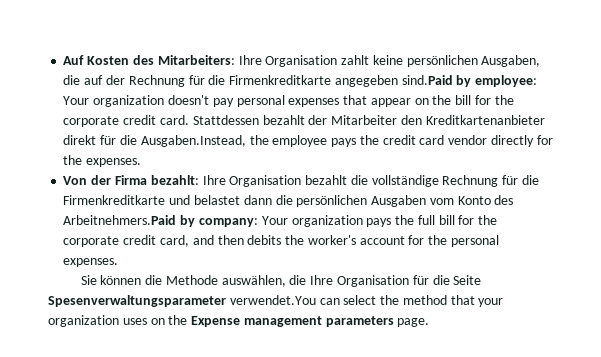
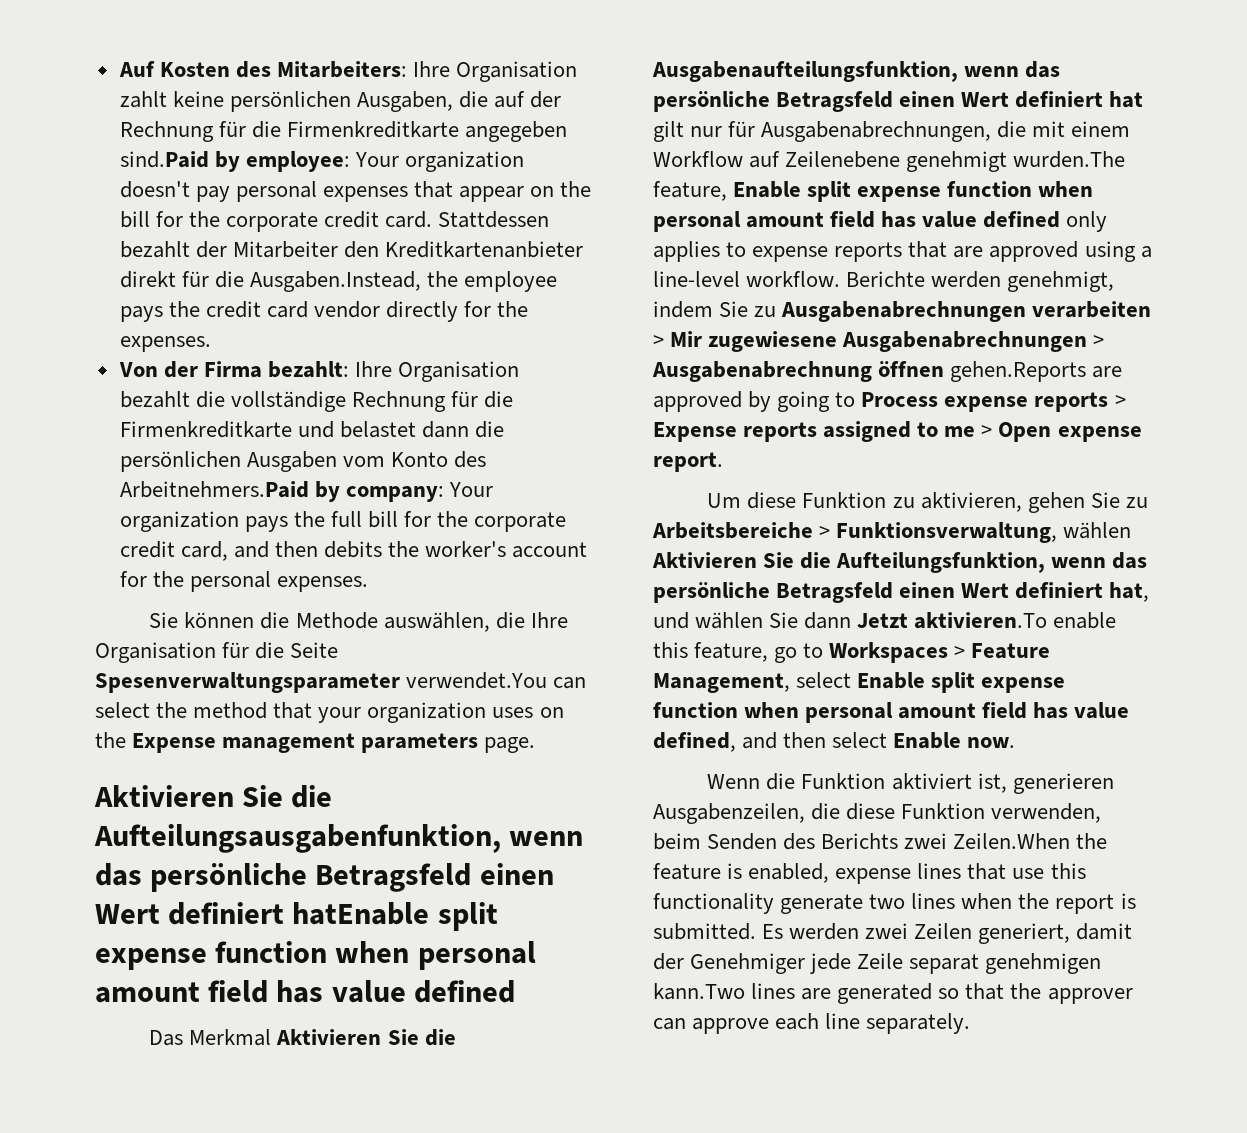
(430, 322) none -> [94,785,333,808] [94,824,584,853] [95,863,554,892] [95,902,498,931] [95,941,536,970] [95,980,515,1003] [149,1029,456,1046] [652,61,1061,82] [653,91,1144,112] [653,121,1131,142] [653,151,1126,172] [653,181,1094,202] [653,211,1108,232] [653,241,1152,262] [653,271,1115,292] [653,301,1152,322] [653,331,1105,352] [652,361,1123,382] [653,391,1126,412] [653,421,1142,442] [653,452,723,472] [707,492,1148,513] [652,522,1132,543] [652,552,1148,573] [653,582,1150,603] [653,612,1117,629] [653,642,1051,663] [653,672,1066,693] [653,702,1130,723] [653,732,1016,752] [707,773,1114,794] [653,803,1102,824] [653,833,1108,850] [653,863,1086,884] [653,893,1136,914] [653,923,1133,944] [653,953,1102,974] [653,983,1133,1004] [653,1013,971,1034] // Aktivieren Sie die Aufteilungsausgabenfunktion, wenn das persönliche Betragsfeld einen Wert definiert hatEnable split expense function when personal amount field has value defined // Das Merkmal Aktivieren Sie die Ausgabenaufteilungsfunktion, wenn das persönliche Betragsfeld einen Wert definiert hat gilt nur für Ausgabenabrechnungen, die mit einem Workflow auf Zeilenebene genehmigt wurden.The feature, Enable split expense function when personal amount field has value defined only applies to expense reports that are approved using a line-level workflow. Berichte werden genehmigt, indem Sie zu Ausgabenabrechnungen verarbeiten > Mir zugewiesene Ausgabenabrechnungen > Ausgabenabrechnung öffnen gehen.Reports are approved by going to Process expense reports > Expense reports assigned to me > Open expense report. // Um diese Funktion zu aktivieren, gehen Sie zu Arbeitsbereiche > Funktionsverwaltung, wählen Aktivieren Sie die Aufteilungsfunktion, wenn das persönliche Betragsfeld einen Wert definiert hat, und wählen Sie dann Jetzt aktivieren.To enable this feature, go to Workspaces > Feature Management, select Enable split expense function when personal amount field has value defined, and then select Enable now. // Wenn die Funktion aktiviert ist, generieren Ausgabenzeilen, die diese Funktion verwenden, beim Senden des Berichts zwei Zeilen.When the feature is enabled, expense lines that use this functionality generate two lines when the report is submitted. Es werden zwei Zeilen generiert, damit der Genehmiger jede Zeile separat genehmigen kann.Two lines are generated so that the approver can approve each line separately.

